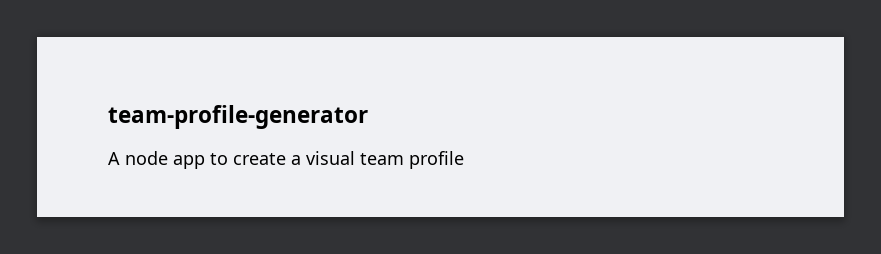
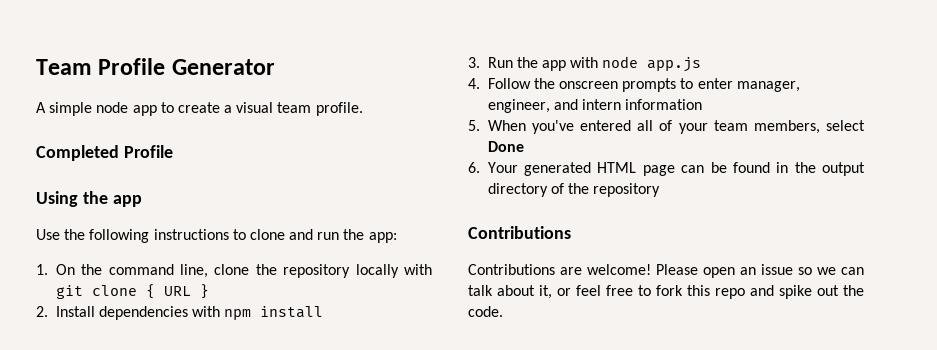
[108,105,368,129] team-profile-generator -> [36,58,275,75] Team Profile Generator
(120, 158) none -> [49,102,93,116] simple
[409,151,464,169] profile -> [315,102,363,116] [36,145,173,161] [36,191,142,207] [36,229,397,243] [36,264,432,278] [55,284,209,299] [36,306,324,320] [468,56,702,72] [468,78,800,92] [487,99,703,113] [468,120,865,134] [487,141,524,152] [468,162,865,176] [487,183,661,197] [468,226,571,239] [468,264,864,278] [468,285,864,299] [468,306,503,317] profile. // Completed Profile // Using the app // Use the following instructions to clone and run the app: // 1. On the command line, clone the repository locally with git clone { URL } // 2. Install dependencies with npm install // 3. Run the app with node app.js // 4. Follow the onscreen prompts to enter manager, engineer, and intern information // 5. When you've entered all of your team members, select Done // 6. Your generated HTML page can be found in the output directory of the repository // Contributions // Contributions are welcome! Please open an issue so we can talk about it, or feel free to fork this repo and spike out the code.

